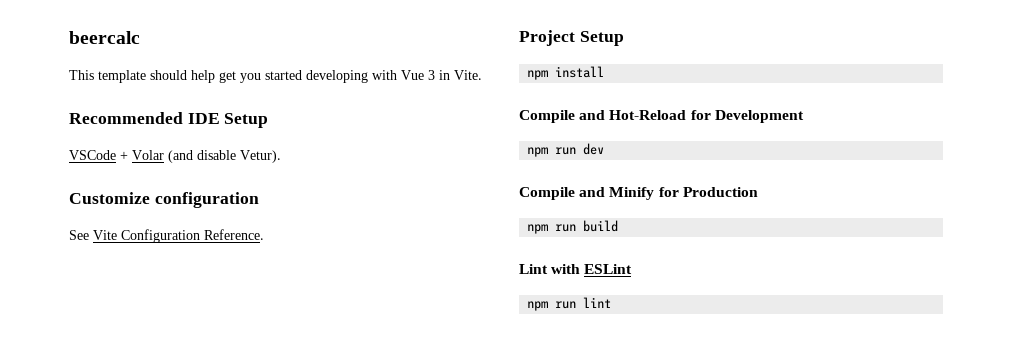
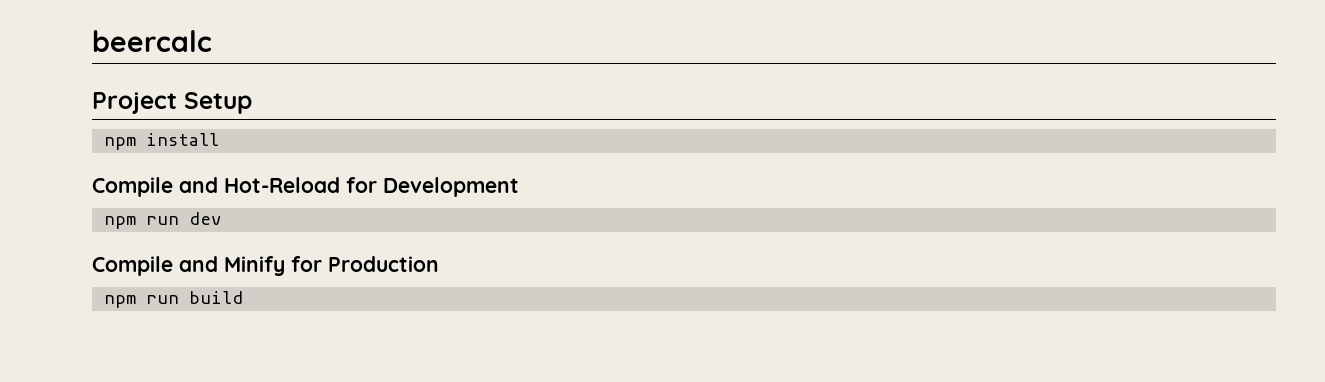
[69,70,482,83] [69,112,269,128] [69,150,281,163] [69,192,259,208] [69,229,264,243] // This template should help get you started developing with Vue 3 in Vite. // Recommended IDE Setup // VSCode + Volar (and disable Vetur). // Customize configuration // See Vite Configuration Reference. -> (212, 41) none
[519,264,633,274] [527,297,612,311] // Lint with ESLint // npm run lint -> (244, 297) none

